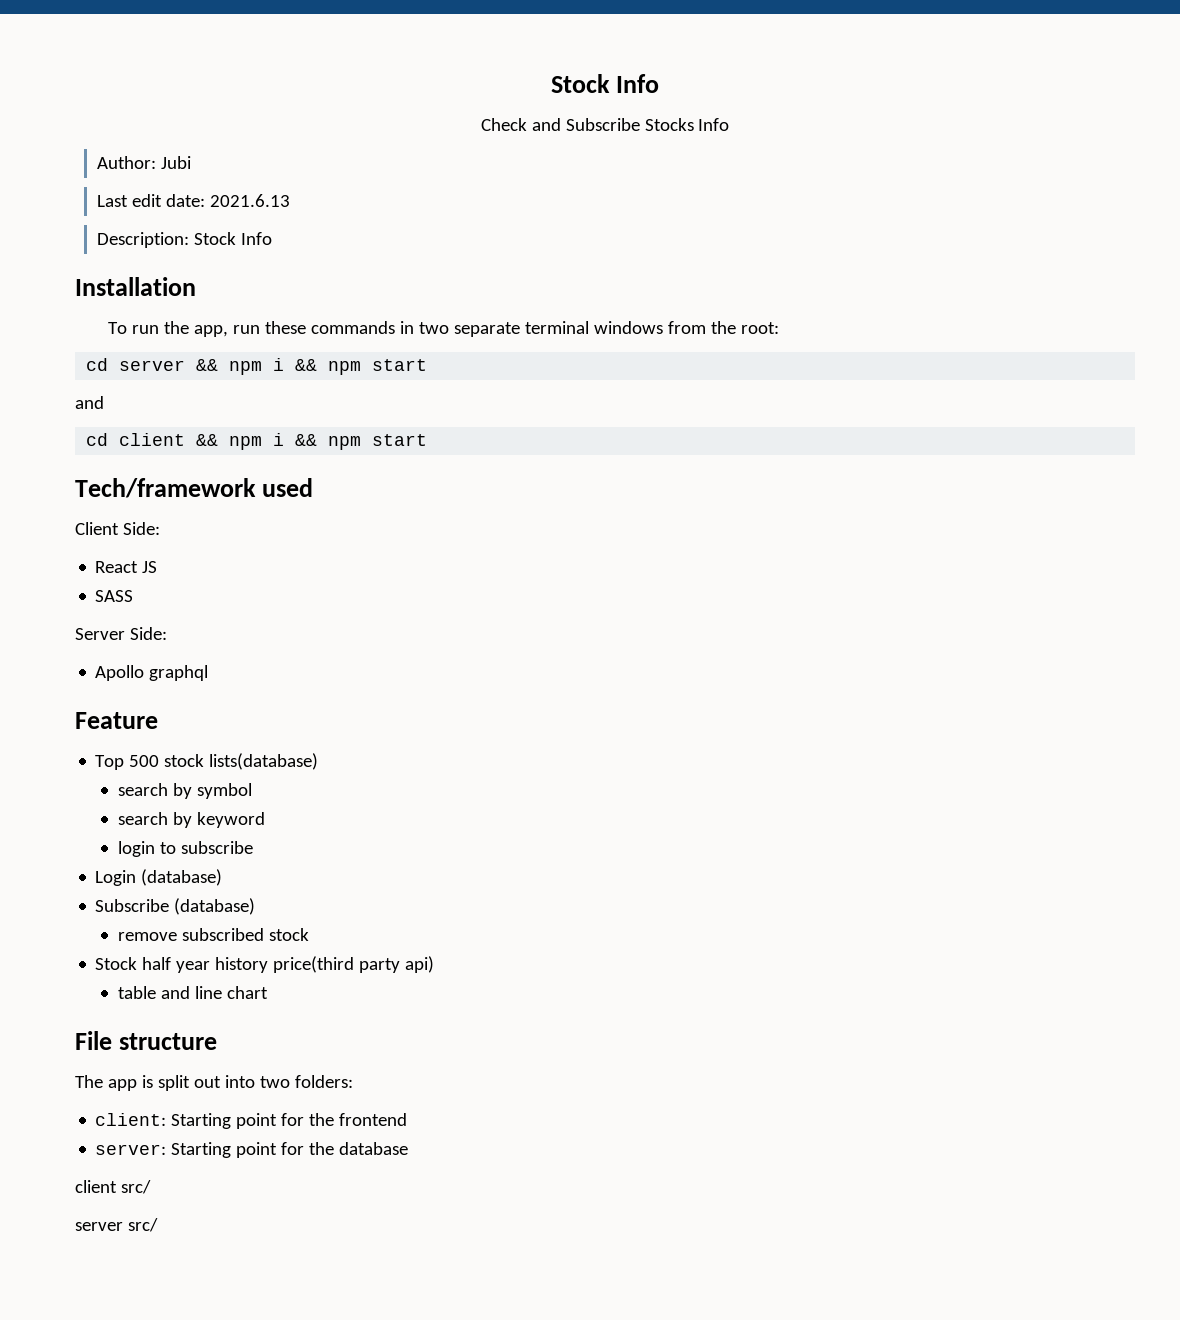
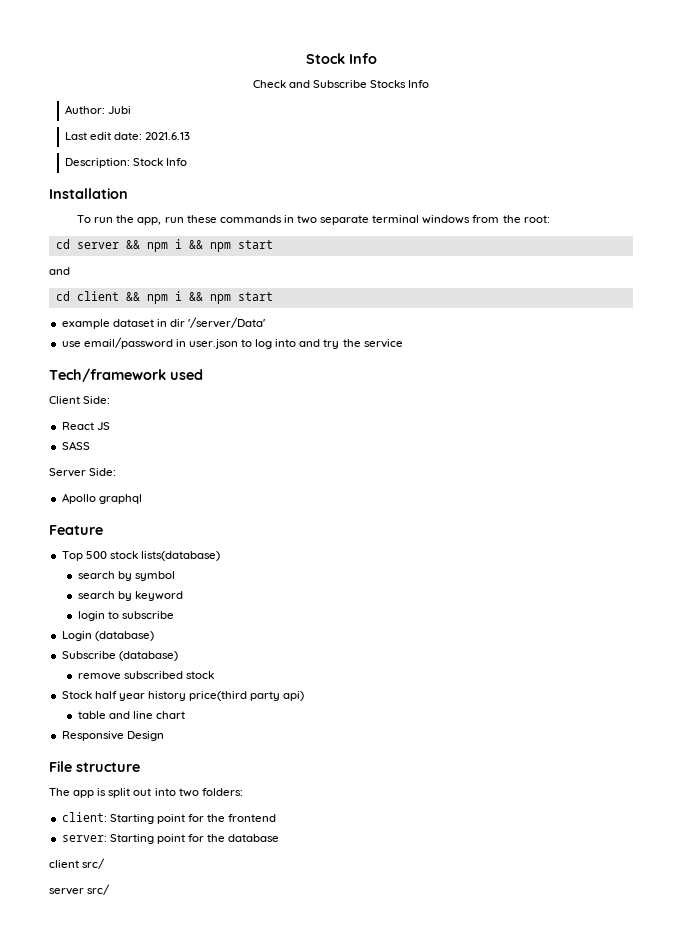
(428, 440) none -> [61,317,266,329] [61,337,403,349] // example dataset in dir '/server/Data' // use email/password in user.json to log into and try the service
(268, 992) none -> [61,731,164,741] // Responsive Design

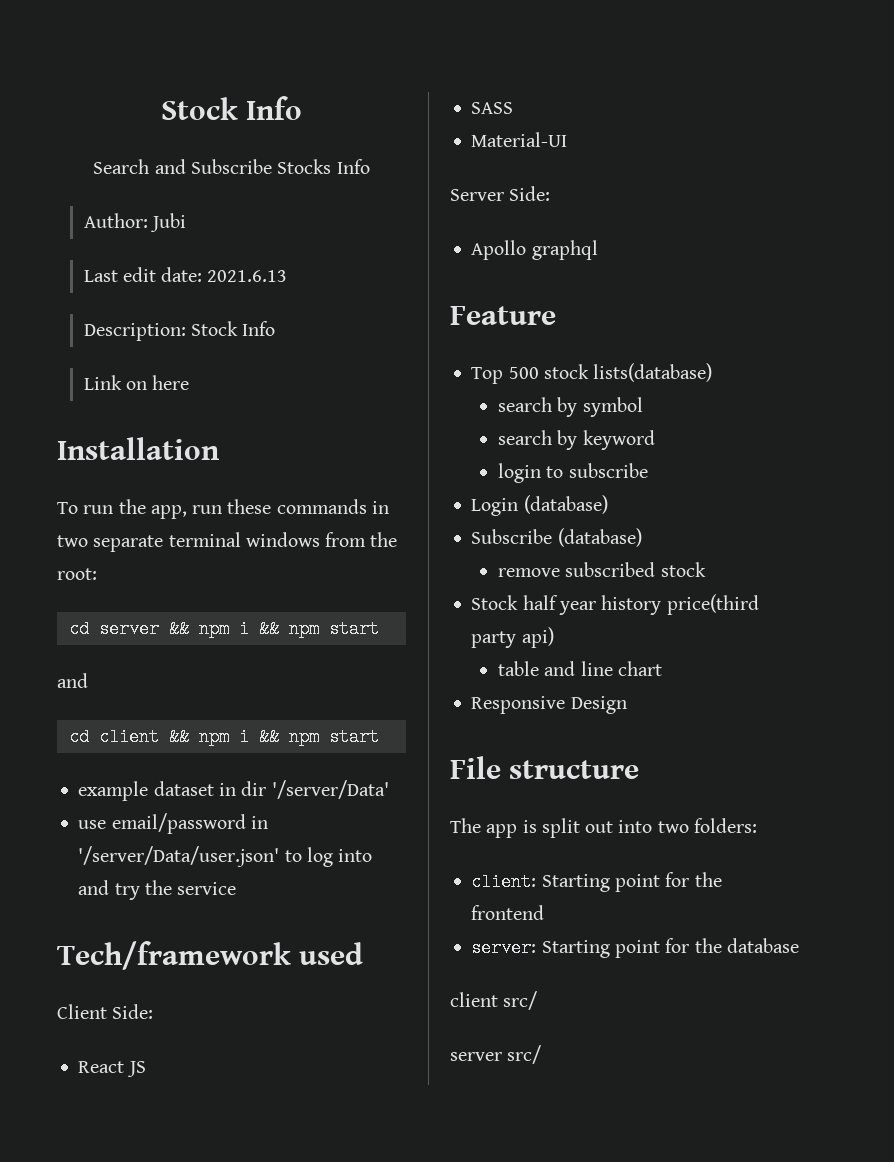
[305,53,377,64] [252,80,286,88] Stock Info // Check -> [160,96,303,120] [93,159,150,174] Stock Info // Search
(188, 162) none -> [83,375,190,390] // Link on here
[188,339,238,349] user.json -> [78,846,280,867] '/server/Data/user.json'
(90, 445) none -> [471,132,568,147] // Material-UI

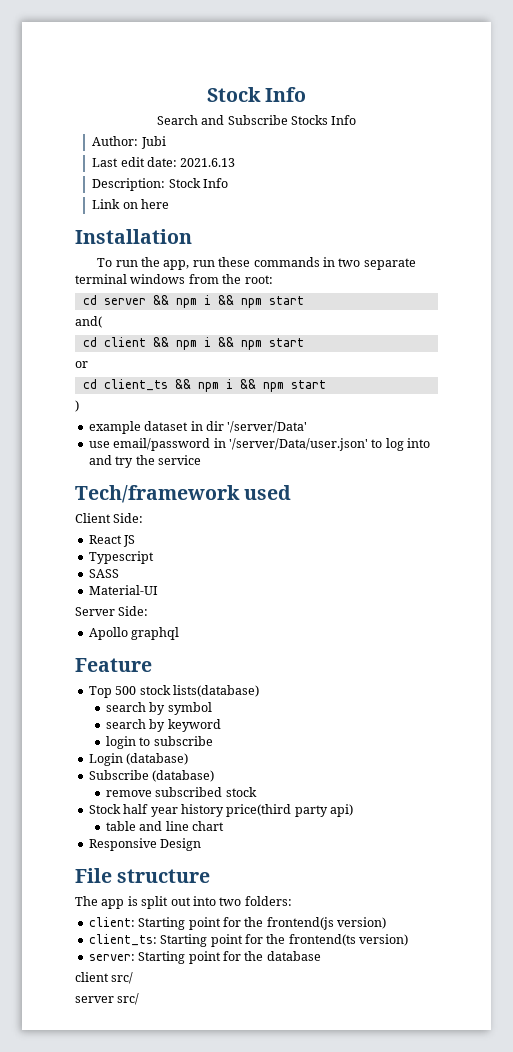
[57,673,88,688] and -> [75,316,102,328] and(
(379, 737) none -> [75,361,88,368] [82,379,326,392] [75,400,79,412] // or // cd client_ts && npm i && npm start // )
(146, 1069) none -> [88,551,154,564] // Typescript
[471,905,545,920] frontend -> [266,917,386,930] [88,934,408,947] frontend(js version) // client_ts: Starting point for the frontend(ts version)

